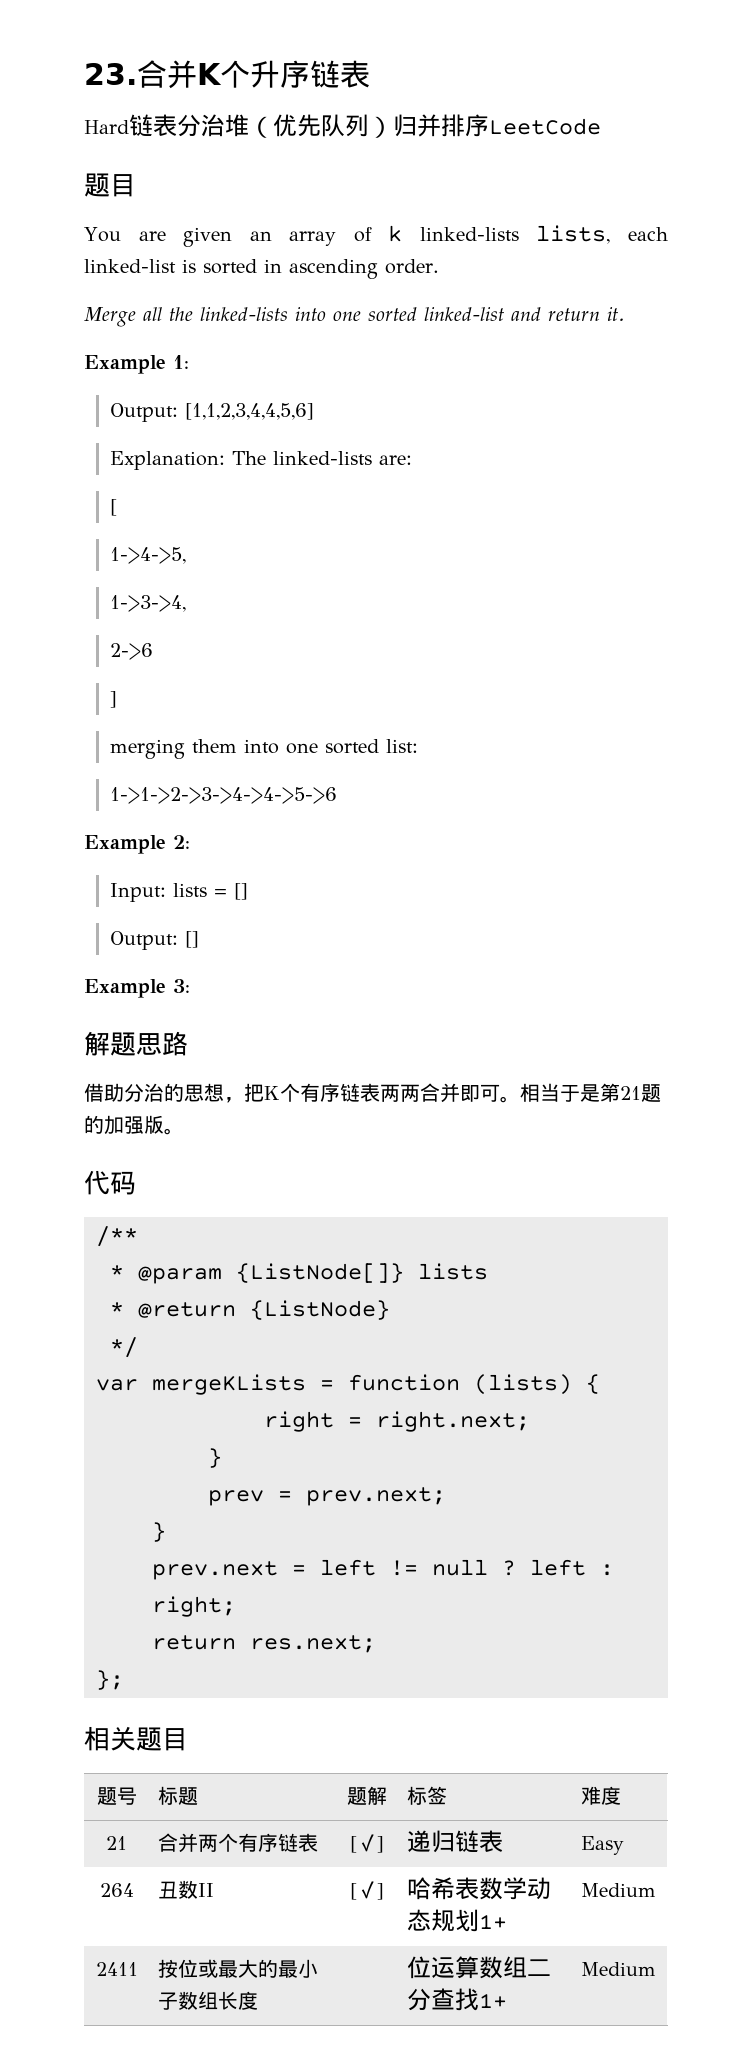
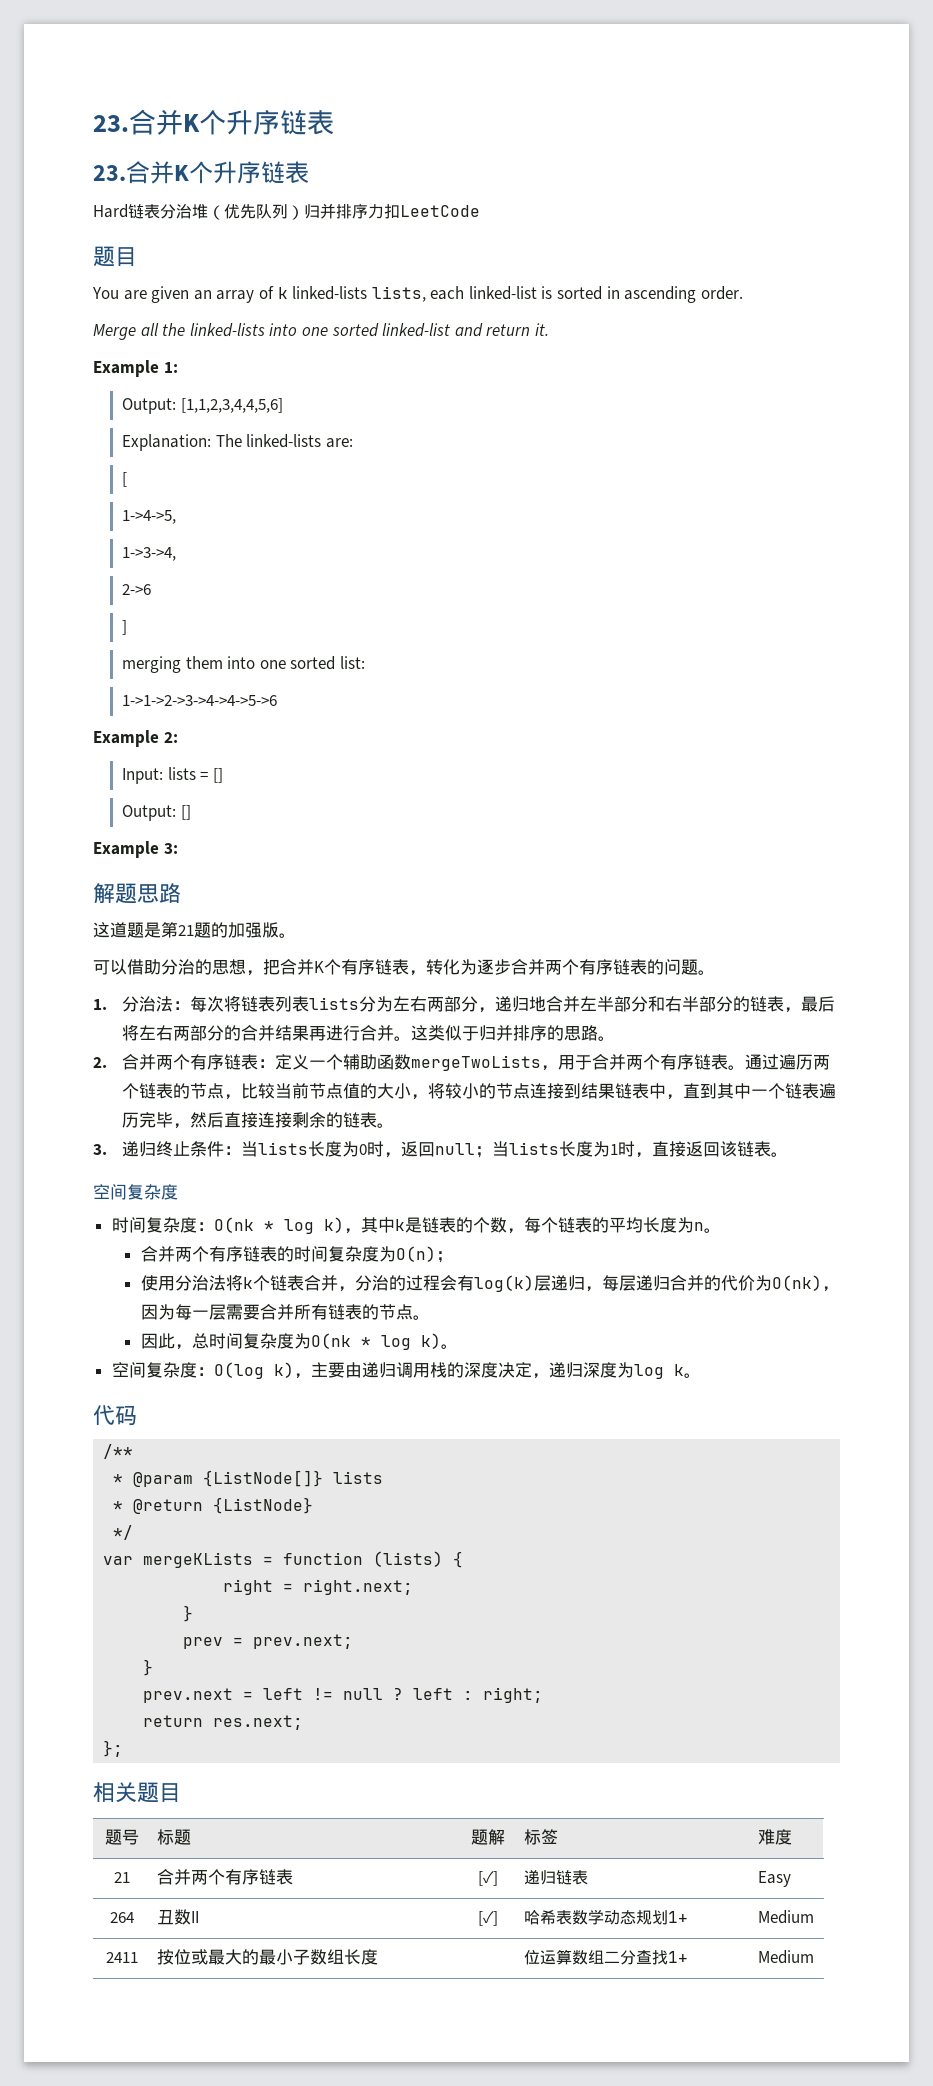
[84,60,370,89] 23.合并K个升序链表 -> [93,109,334,135] [93,161,309,184] 23.合并K个升序链表 // 23.合并K个升序链表
(489, 125) none -> [368,204,400,219] 力扣
(188, 1043) none -> [93,922,296,938] [93,959,127,975] 这道题是第21题的加强版。 // 可以
(264, 1092) none -> [280,959,314,975] 合并
[380,1083,661,1103] [84,1115,164,1135] 两两合并即可。相当于是第21题的加强版 -> [409,959,715,976] [93,996,836,1013] [122,1025,616,1041] [93,1054,831,1071] [122,1083,837,1100] [122,1112,395,1129] [93,1141,789,1158] [93,1184,178,1200] [111,1217,721,1234] [140,1246,453,1263] [140,1275,839,1292] [140,1304,430,1320] [140,1333,458,1350] [111,1362,684,1379] ，转化为逐步合并两个有序链表的问题。 // 1.分治法：每次将链表列表lists分为左右两部分，递归地合并左半部分和右半部分的链表，最后将左右两部分的合并结果再进行合并。这类似于归并排序的思路。 // 2.合并两个有序链表：定义一个辅助函数mergeTwoLists，用于合并两个有序链表。通过遍历两个链表的节点，比较当前节点值的大小，将较小的节点连接到结果链表中，直到其中一个链表遍历完毕，然后直接连接剩余的链表。 // 3.递归终止条件：当lists长度为0时，返回null；当lists长度为1时，直接返回该链表。 // 空间复杂度 // 时间复杂度：O(nk * log k)，其中k是链表的个数，每个链表的平均长度为n。 // 合并两个有序链表的时间复杂度为O(n)； // 使用分治法将k个链表合并，分治的过程会有log(k)层递归，每层递归合并的代价为O(nk)，因为每一层需要合并所有链表的节点。 // 因此，总时间复杂度为O(nk * log k)。 // 空间复杂度：O(log k)，主要由递归调用栈的深度决定，递归深度为log k

